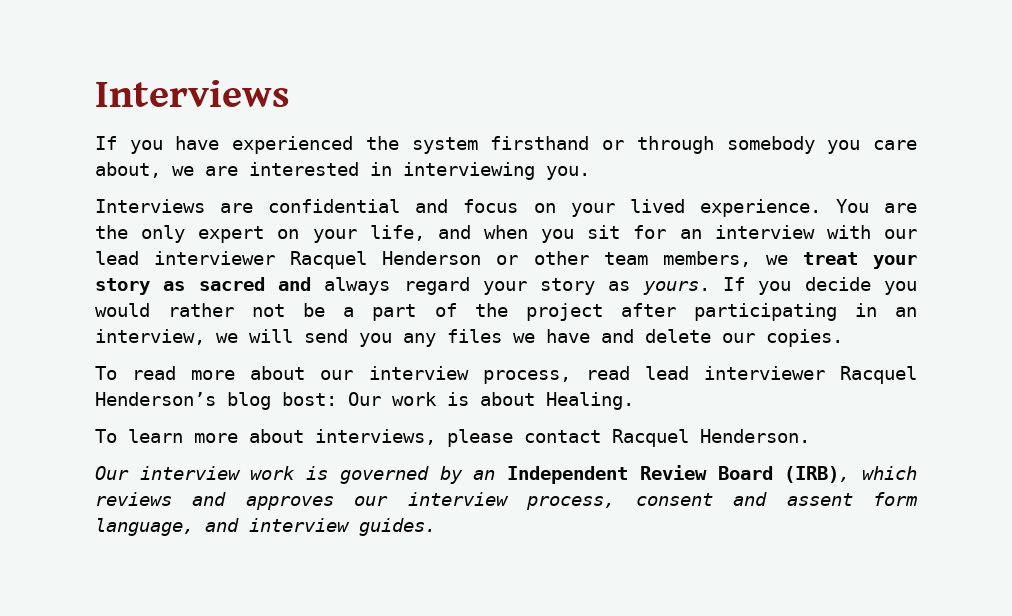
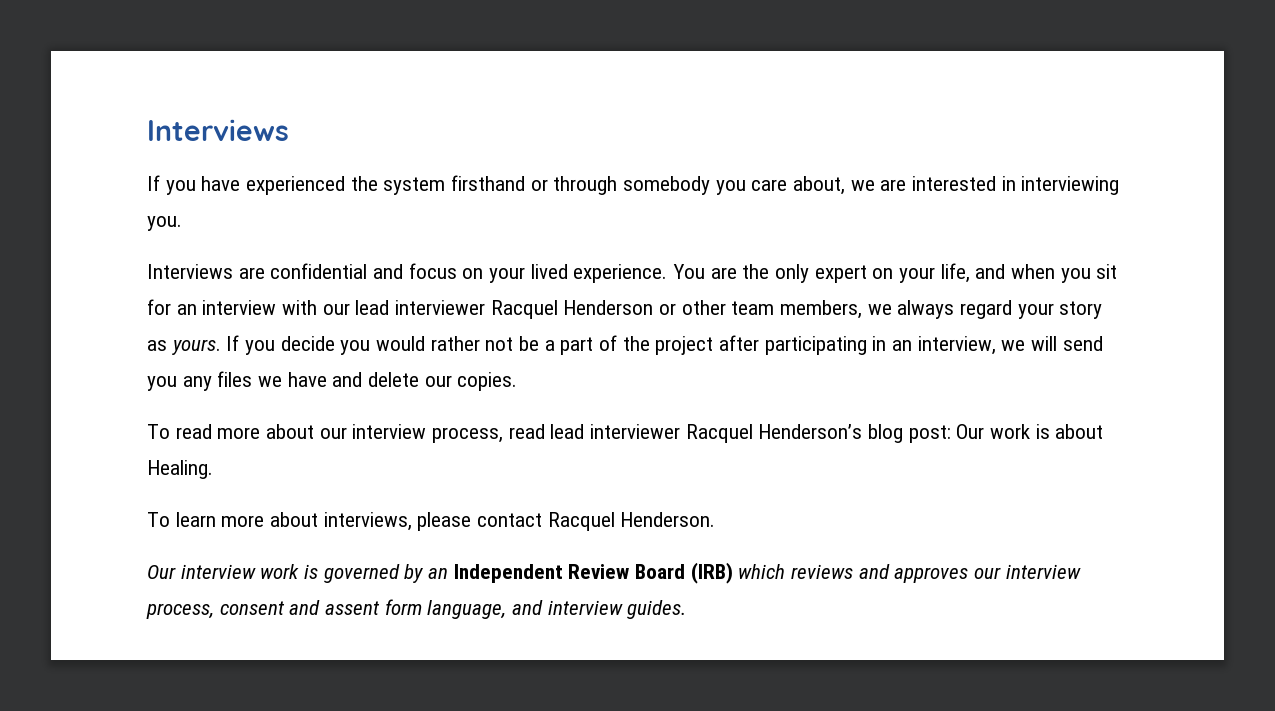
[802,252,918,269] [95,277,311,295] treat your story as sacred and -> (892, 309) none
[282,392,337,406] bost: -> [908,425,951,443] post:
[784,466,851,483] (IRB), -> [690,562,733,584] (IRB)

